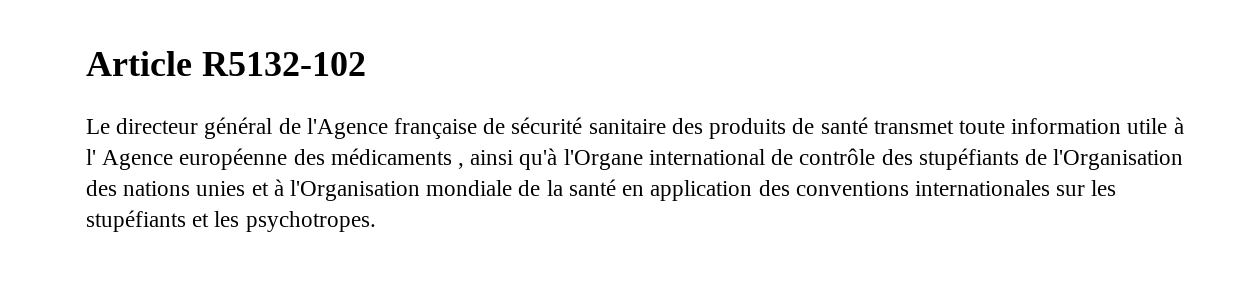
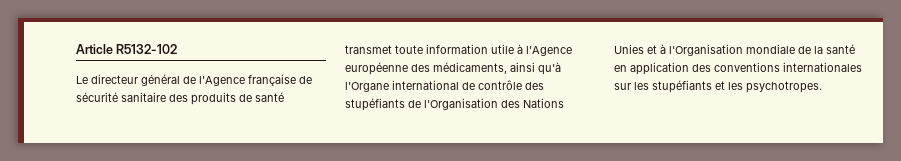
[86,148,465,170] l' Agence européenne des médicaments , -> [526,46,572,56] [345,62,507,75] l'Agence européenne des médicaments,
[123,181,246,196] nations unies -> [523,98,564,108] [614,44,644,54] Nations Unies

